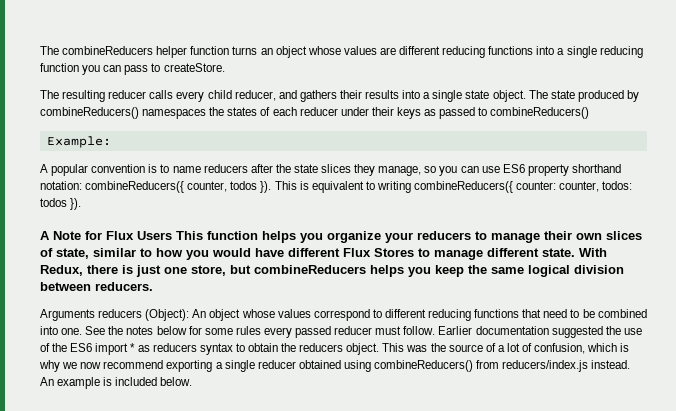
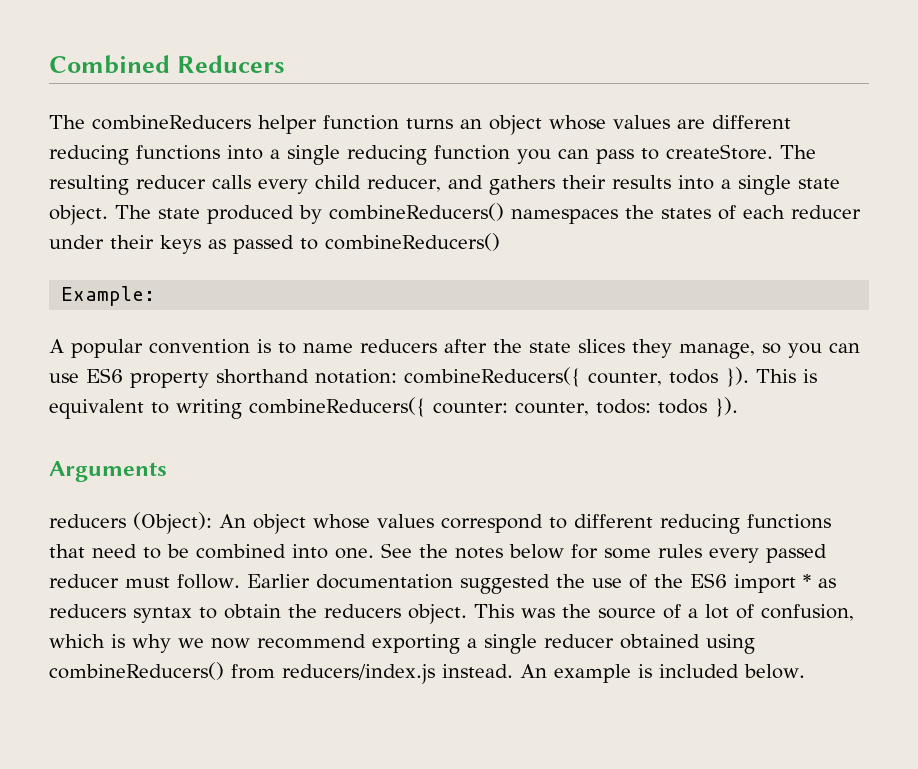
(40, 50) none -> [49,55,285,74] Combined Reducers //
(225, 67) // -> (773, 152) none
[40,231,642,243] [40,248,607,260] [40,265,624,277] [40,282,153,291] [40,309,95,321] A Note for Flux Users This function helps you organize your reducers to manage their own slices of state, similar to how you would have different Flux Stores to manage different state. With Redux, there is just one store, but combineReducers helps you keep the same logical division between reducers. // Arguments -> [49,461,167,482] Arguments //

